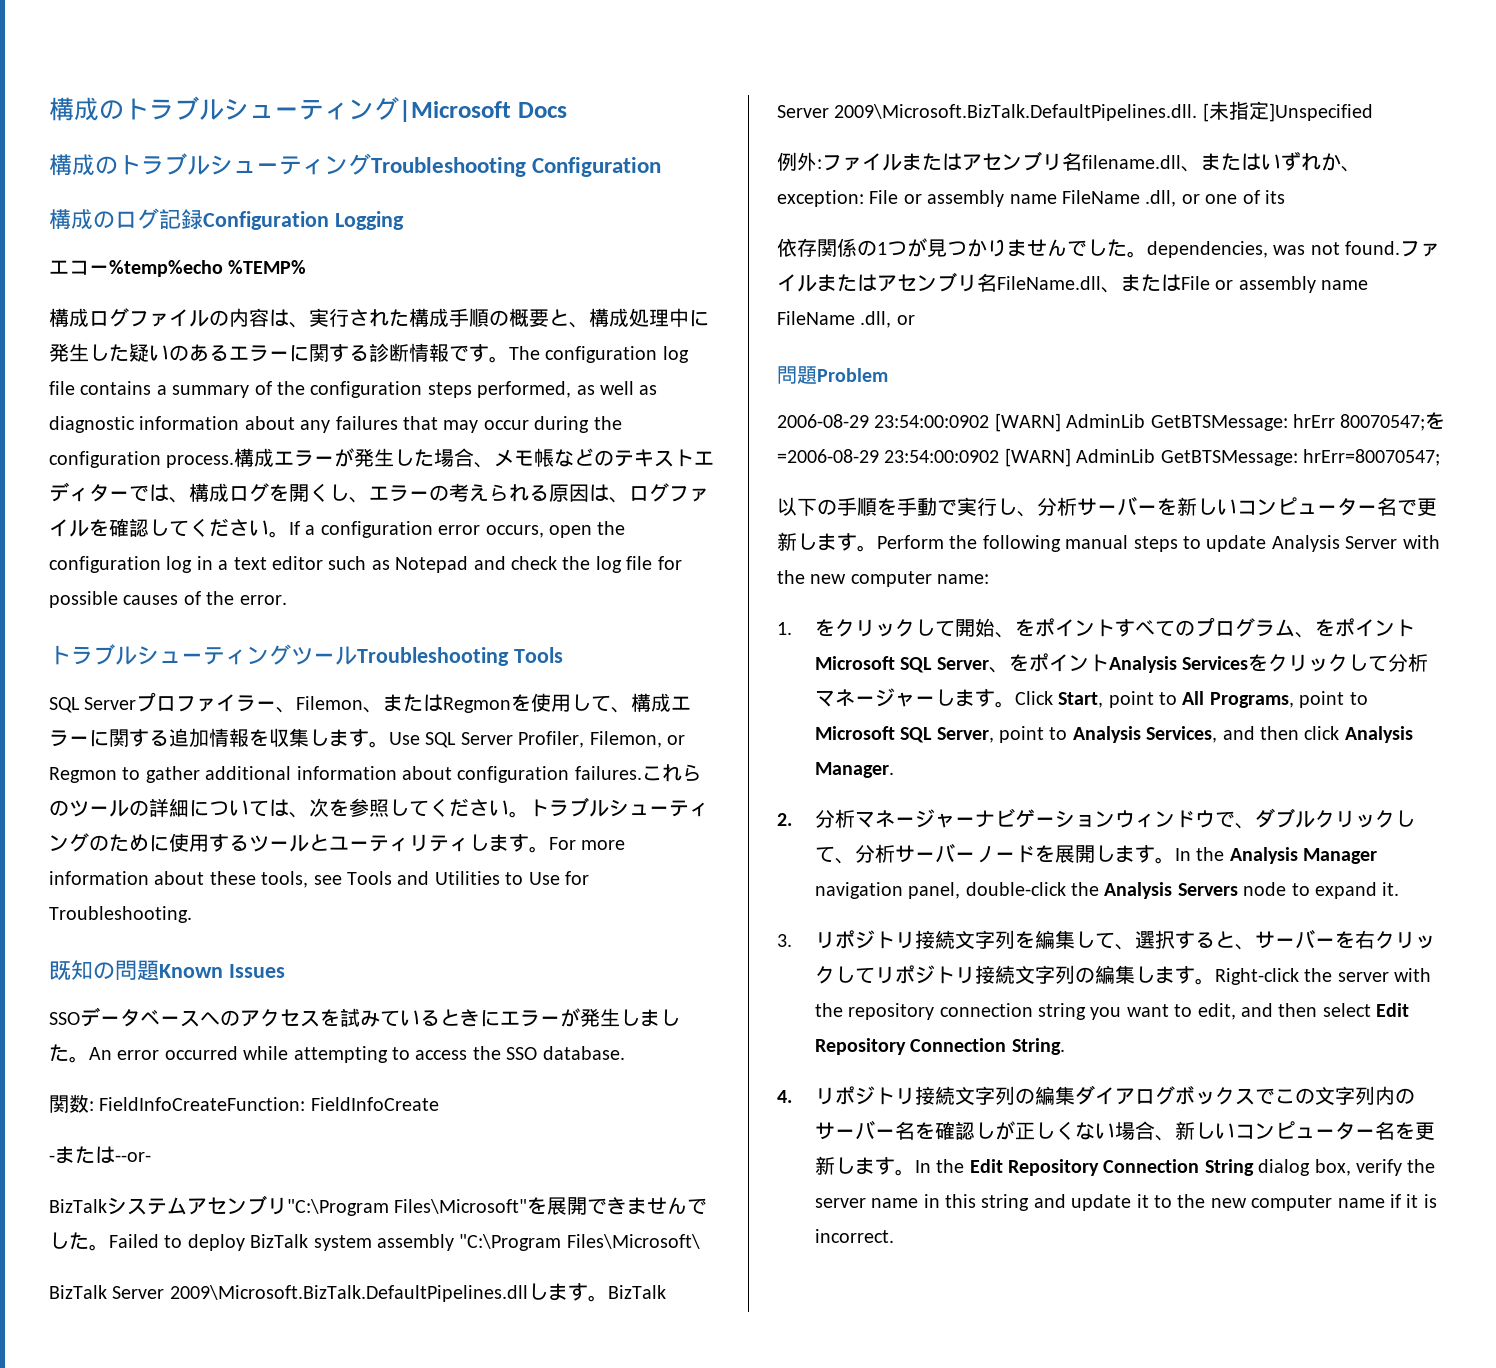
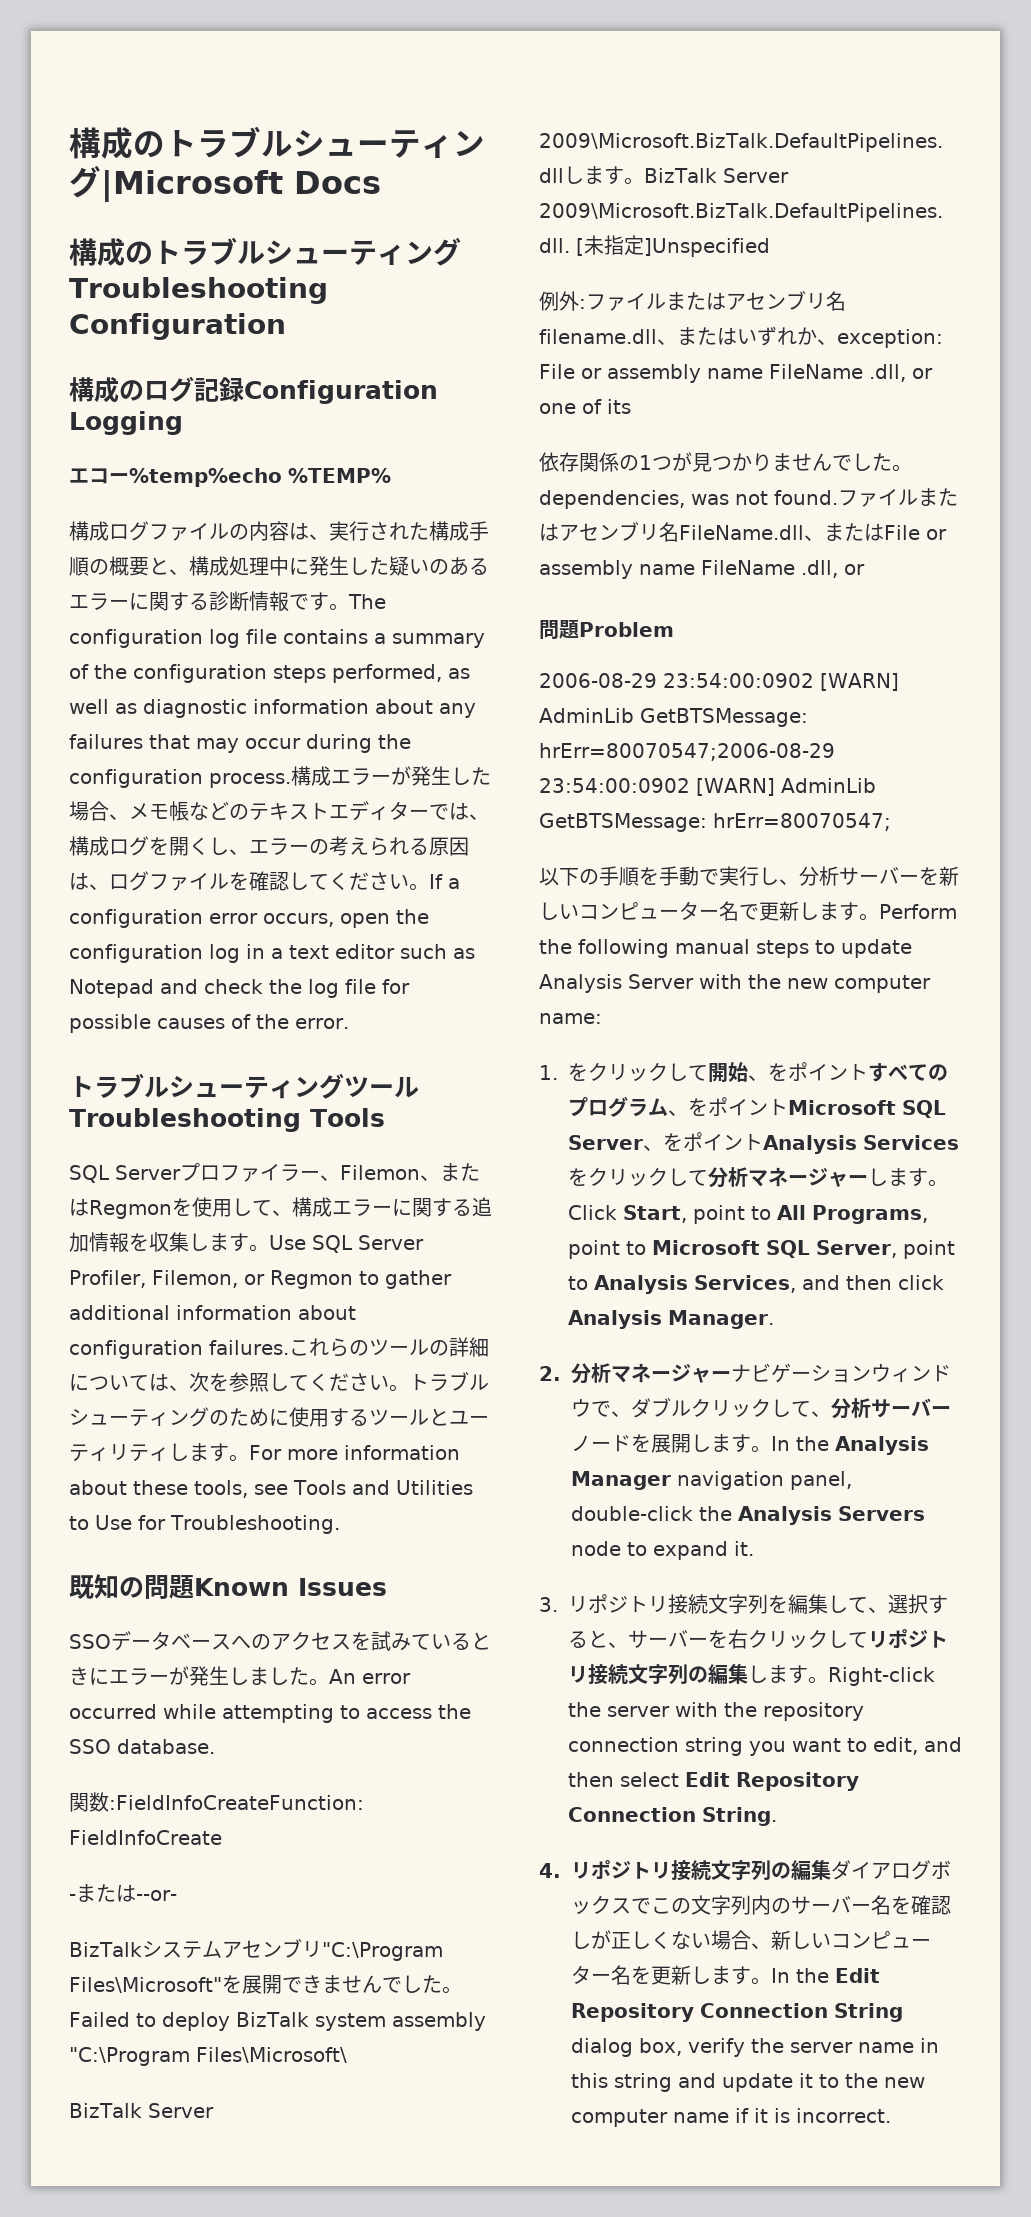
[89,1097,306,1111] : FieldInfoCreateFunction: -> [109,1795,364,1810] :FieldInfoCreateFunction:
[1293,412,1446,431] [777,449,879,463] hrErr 80070547;を=2006-08-29 -> [539,743,835,761] hrErr=80070547;2006-08-29

